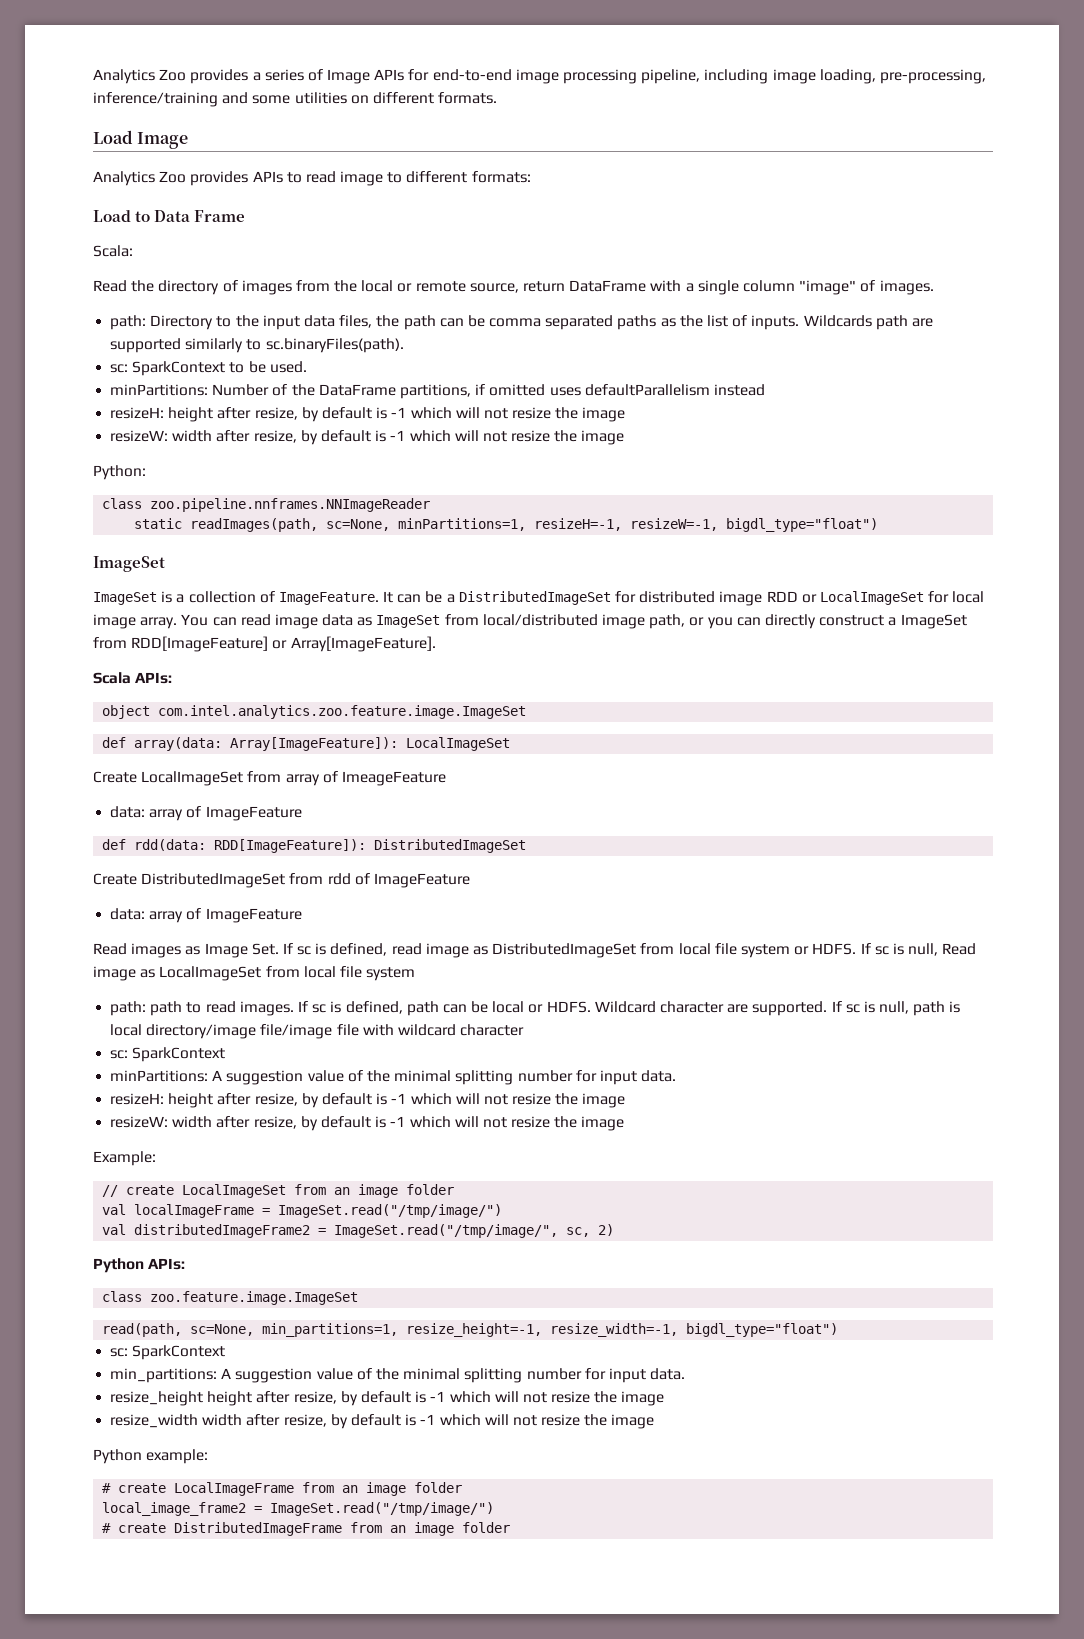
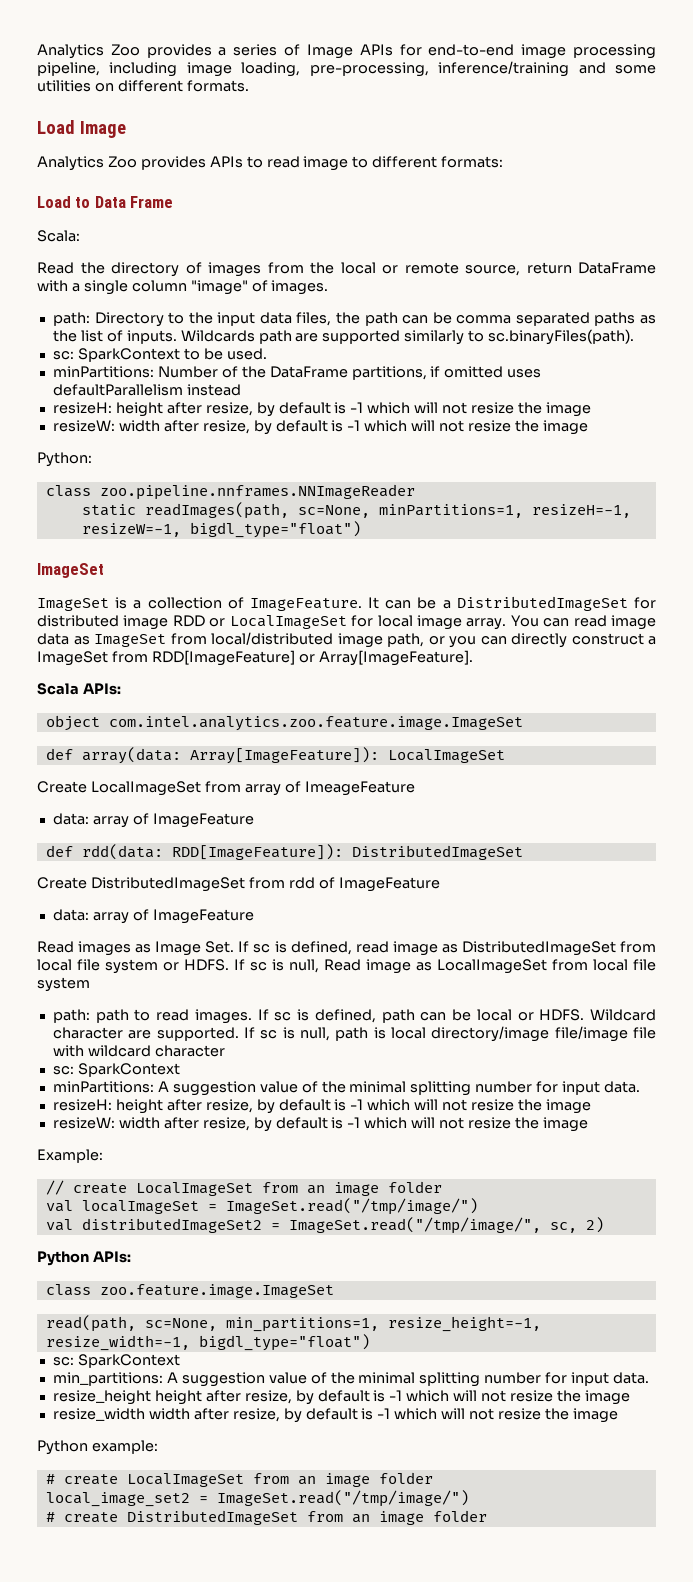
[134,1204,255,1218] localImageFrame -> [81,1200,199,1214] localImageSet
[134,1224,311,1238] distributedImageFrame2 -> [81,1218,262,1233] distributedImageSet2
[174,1482,463,1496] [102,1502,247,1516] LocalImageFrame from an image folder // local_image_frame2 -> [126,1472,433,1487] [45,1492,190,1507] LocalImageSet from an image folder // local_image_set2
[174,1522,343,1536] DistributedImageFrame -> [126,1510,298,1525] DistributedImageSet

